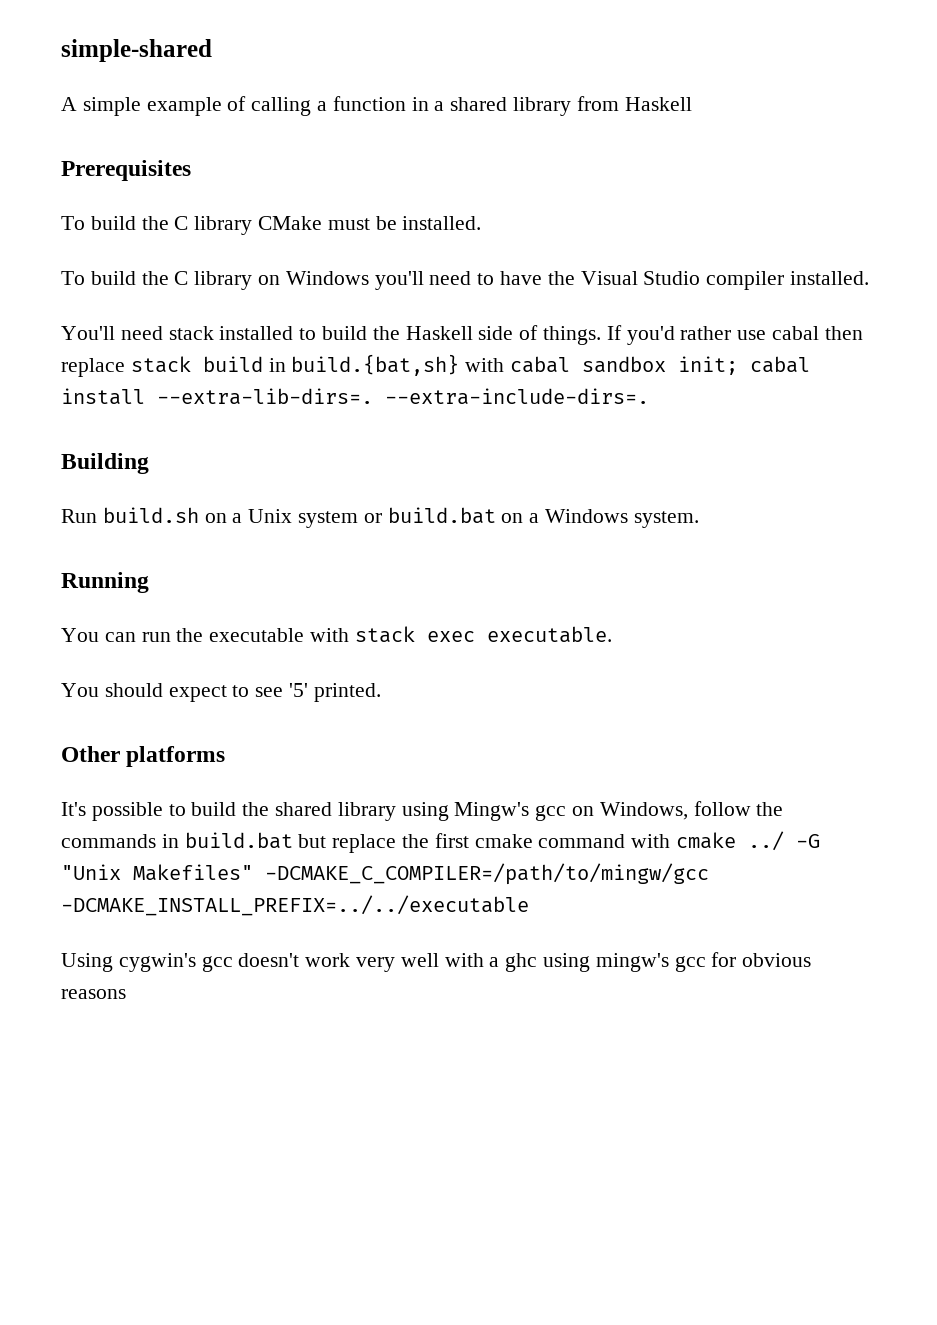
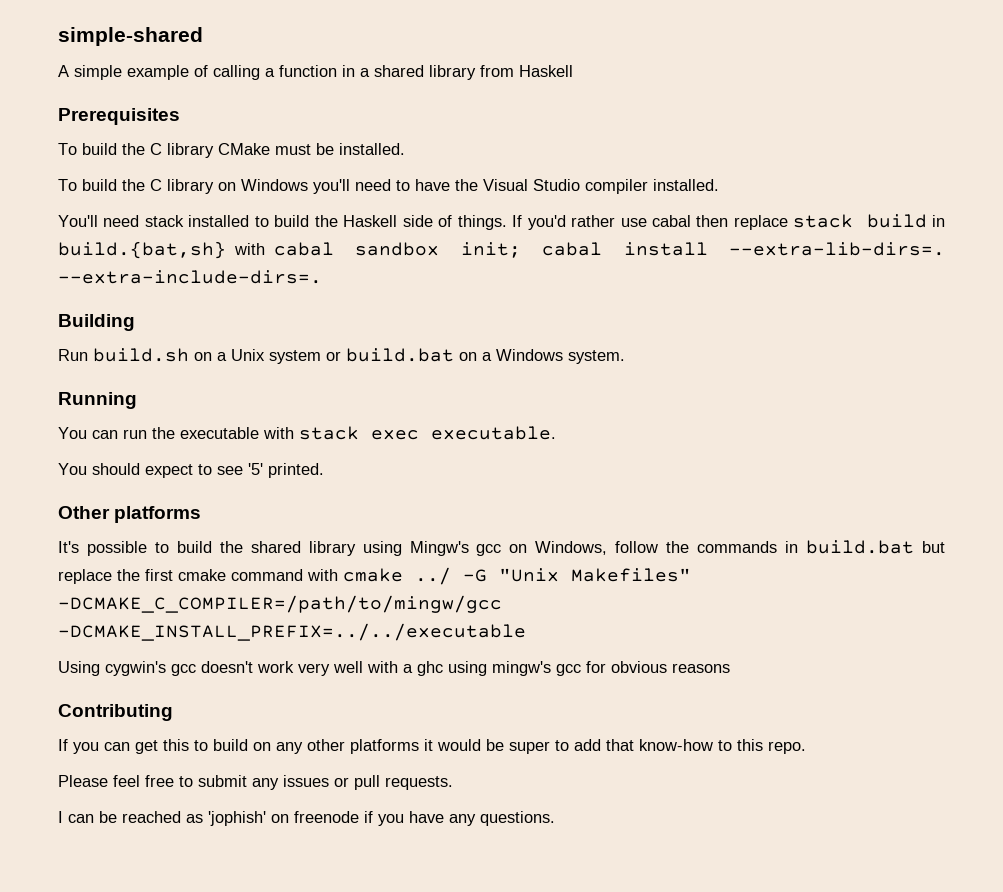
(126, 994) none -> [58,704,173,721] [58,739,806,754] [58,775,453,790] [58,811,555,826] // Contributing // If you can get this to build on any other platforms it would be super to add that know-how to this repo. // Please feel free to submit any issues or pull requests. // I can be reached as 'jophish' on freenode if you have any questions.

